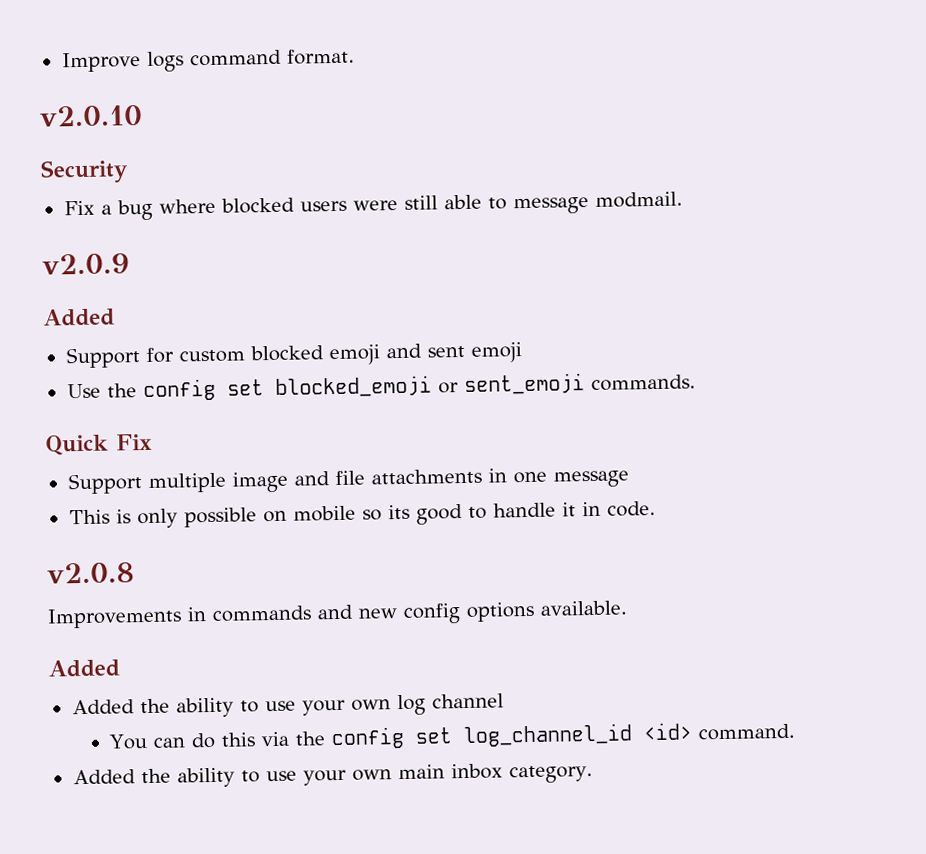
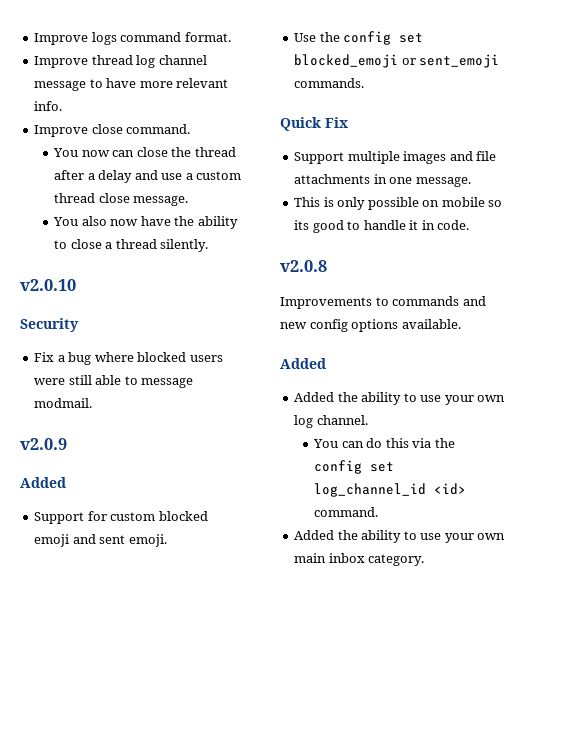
(355, 56) none -> [34,55,207,68] [34,78,229,91] [34,101,63,111] [34,124,191,137] [53,147,236,157] [54,170,242,183] [54,193,189,206] [53,216,238,229] [54,239,209,252] // Improve thread log channel message to have more relevant info. // Improve close command. // You now can close the thread after a delay and use a custom thread close message. // You also now have the ability to close a thread silently.
[470,342,522,363] emoji -> [128,534,167,547] emoji.
[231,471,288,493] image -> [403,151,447,164] images
[552,470,629,488] message -> [415,177,471,187] message.
[187,607,207,622] in -> [375,297,389,306] to
[431,693,504,709] channel -> [316,415,368,425] channel.

